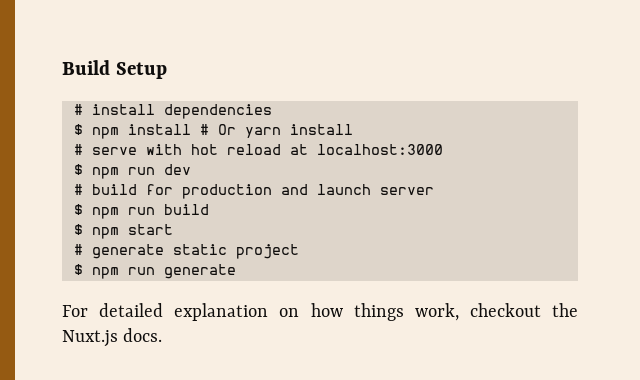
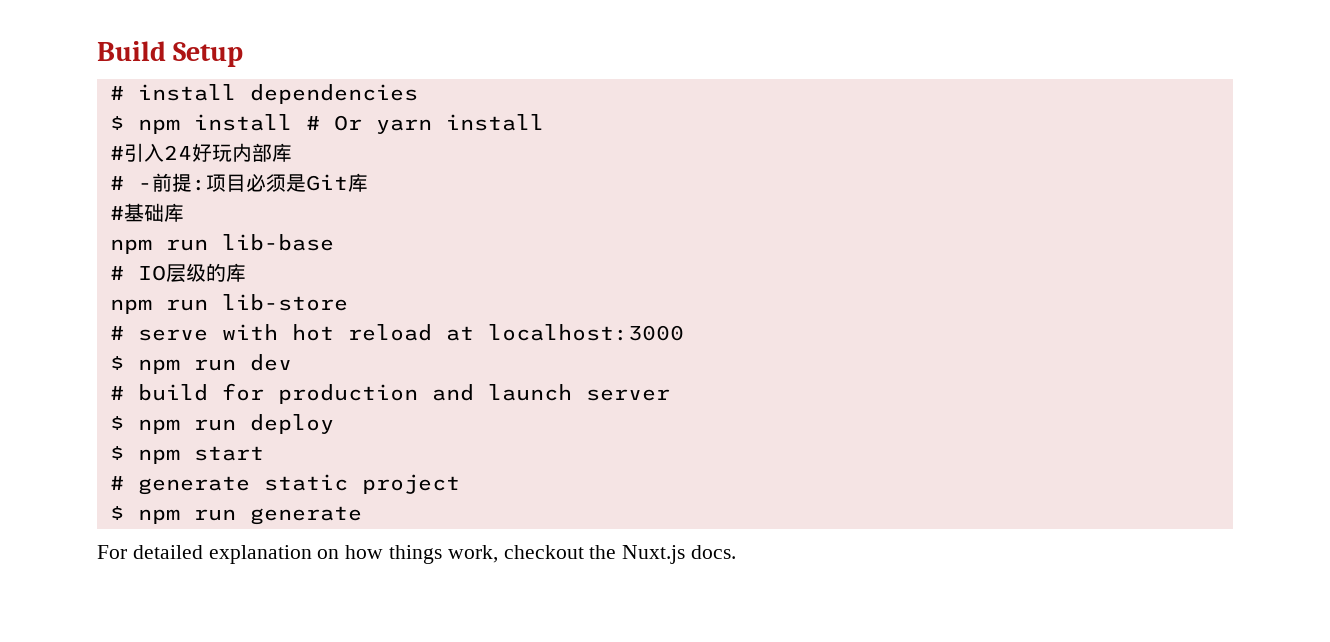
(353, 129) none -> [109,143,292,162] [109,173,368,192] [109,203,184,222] [109,234,334,254] [109,263,246,283] [109,294,348,314] // #引入24好玩内部库 // # -前提:项目必须是Git库 // #基础库 // npm run lib-base // # IO层级的库 // npm run lib-store
[163,204,209,215] build -> [249,414,334,434] deploy

